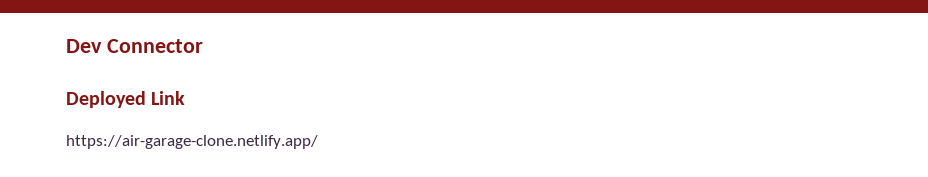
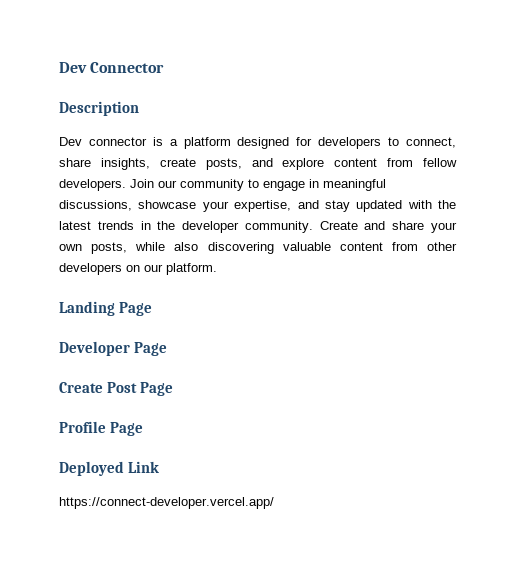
(203, 46) none -> [59,101,139,116] [59,137,457,149] [59,158,457,170] [59,179,386,191] [59,200,456,212] [59,221,457,233] [59,242,457,254] [59,263,217,275] [59,301,152,316] [59,341,167,356] [59,382,173,396] [59,421,143,436] // Description // Dev connector is a platform designed for developers to connect, share insights, create posts, and explore content from fellow developers. Join our community to engage in meaningful discussions, showcase your expertise, and stay updated with the latest trends in the developer community. Create and share your own posts, while also discovering valuable content from other developers on our platform. // Landing Page // Developer Page // Create Post Page // Profile Page
[66,135,318,149] https://air-garage-clone.netlify.app/ -> [59,497,274,509] https://connect-developer.vercel.app/

